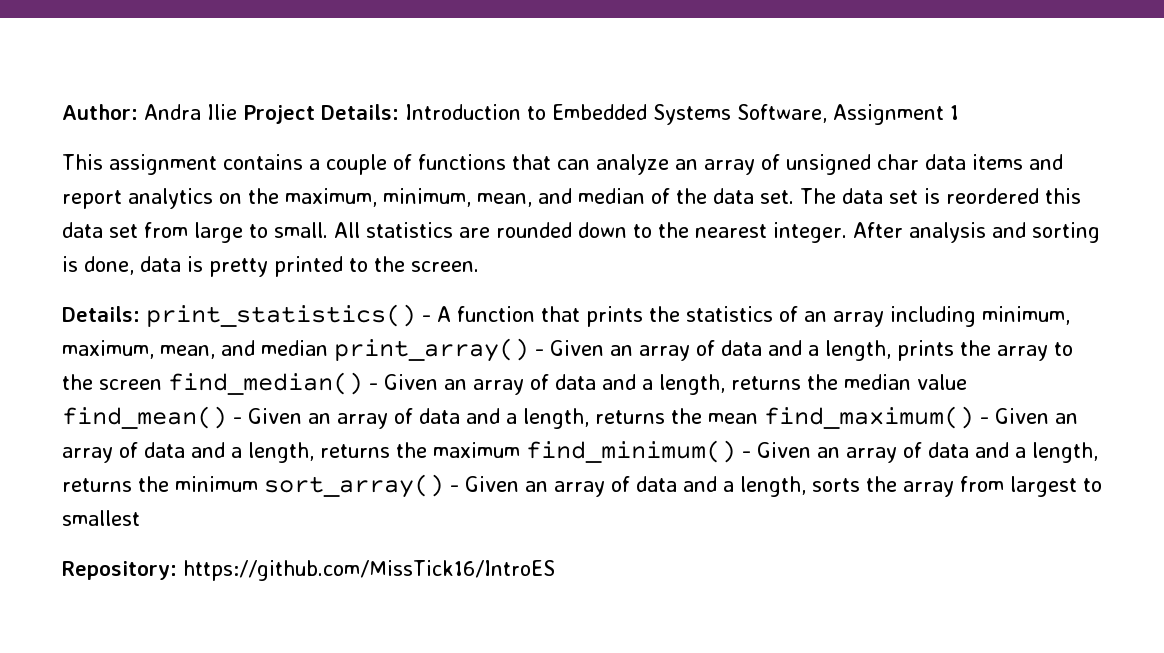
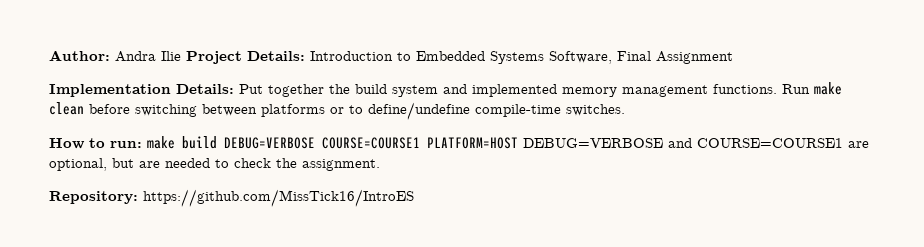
(827, 113) none -> [617,51,651,61] Final
[950,105,959,120] [62,154,1063,175] [62,188,1081,209] [62,222,1100,243] [62,256,479,277] [62,304,1070,327] [62,338,1073,362] [62,372,967,395] [62,406,1078,429] [62,440,1098,463] [62,474,1102,498] [62,510,140,526] 1 // This assignment contains a couple of functions that can analyze an array of unsigned char data items and report analytics on the maximum, minimum, mean, and median of the data set. The data set is reordered this data set from large to small. All statistics are rounded down to the nearest integer. After analysis and sorting is done, data is pretty printed to the screen. // Details: print_statistics() - A function that prints the statistics of an array including minimum, maximum, mean, and median print_array() - Given an array of data and a length, prints the array to the screen find_median() - Given an array of data and a length, returns the median value find_mean() - Given an array of data and a length, returns the mean find_maximum() - Given an array of data and a length, returns the maximum find_minimum() - Given an array of data and a length, returns the minimum sort_array() - Given an array of data and a length, sorts the array from largest to smallest -> [49,82,842,97] [49,102,625,120] [49,136,869,149] [49,158,380,171] // Implementation Details: Put together the build system and implemented memory management functions. Run make clean before switching between platforms or to define/undefine compile-time switches. // How to run: make build DEBUG=VERBOSE COURSE=COURSE1 PLATFORM=HOST DEBUG=VERBOSE and COURSE=COURSE1 are optional, but are needed to check the assignment.

